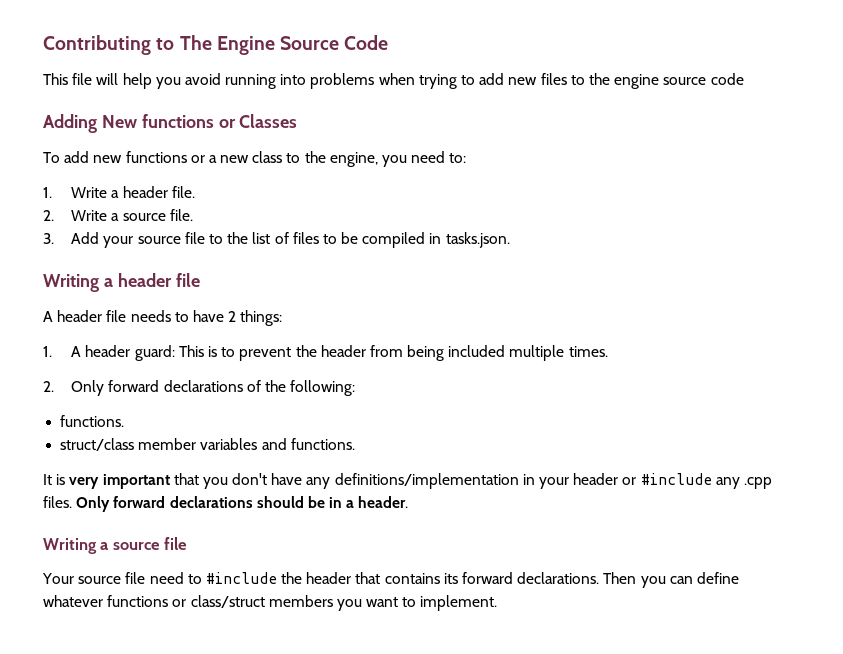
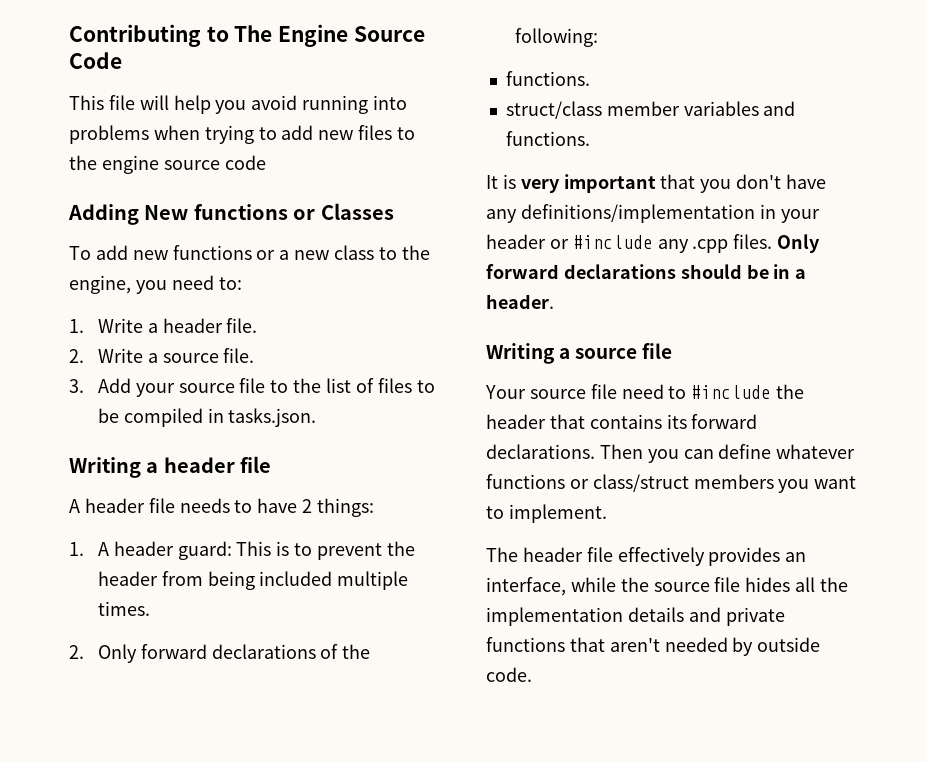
(498, 603) none -> [486,547,807,566] [486,577,849,596] [486,607,785,626] [486,637,821,656] [486,667,532,682] // The header file effectively provides an interface, while the source file hides all the implementation details and private functions that aren't needed by outside code.

